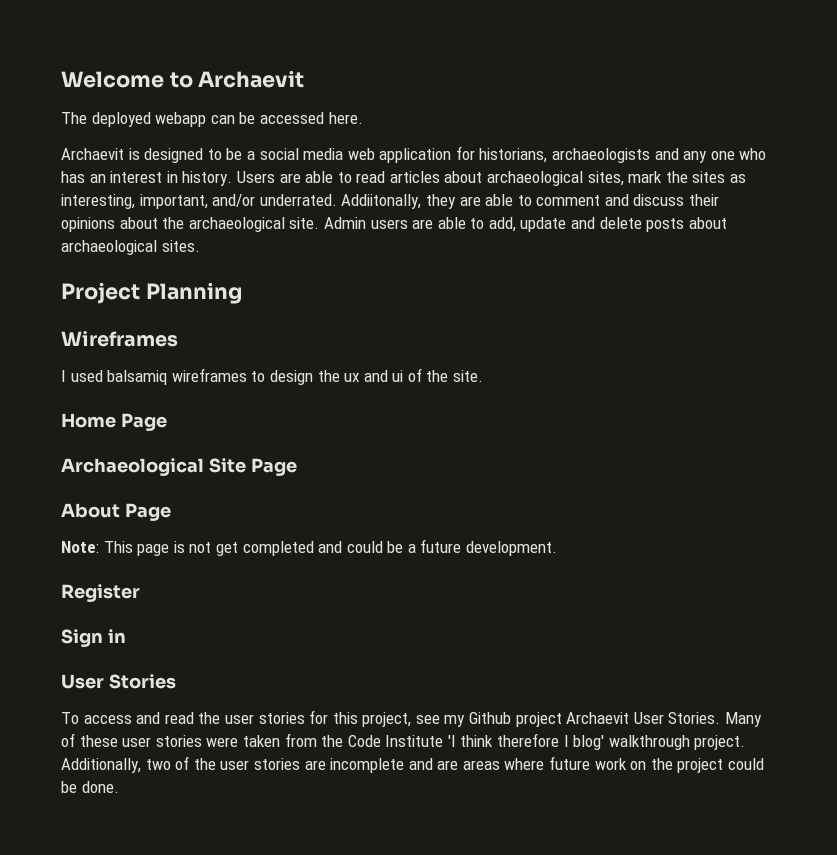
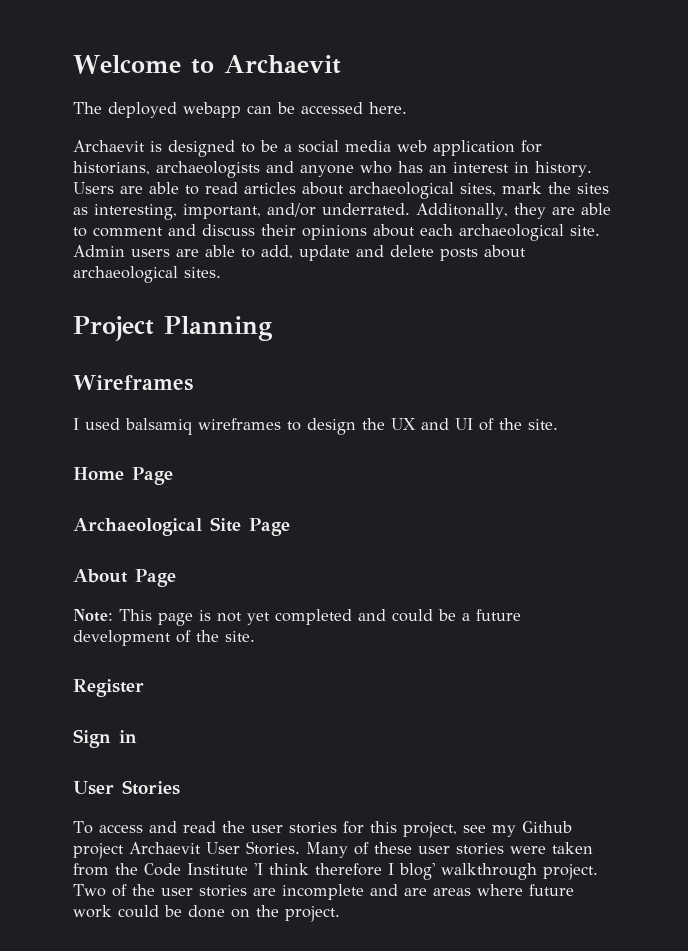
[683,151,735,163] any one -> [300,165,354,177] anyone
[341,194,422,209] Addiitonally, -> [416,203,508,219] Additonally,
[162,217,185,229] the -> [420,224,453,236] each
[344,370,404,382] ux and ui -> [391,418,473,430] UX and UI
[215,542,238,556] get -> [247,612,270,625] yet
[466,541,558,556] development. -> [73,630,255,646] development of the site.
[61,758,171,773] Additionally, two -> [73,884,106,897] Two
[630,758,765,773] [61,781,119,793] on the project could be done. -> [118,905,340,922] could be done on the project.

